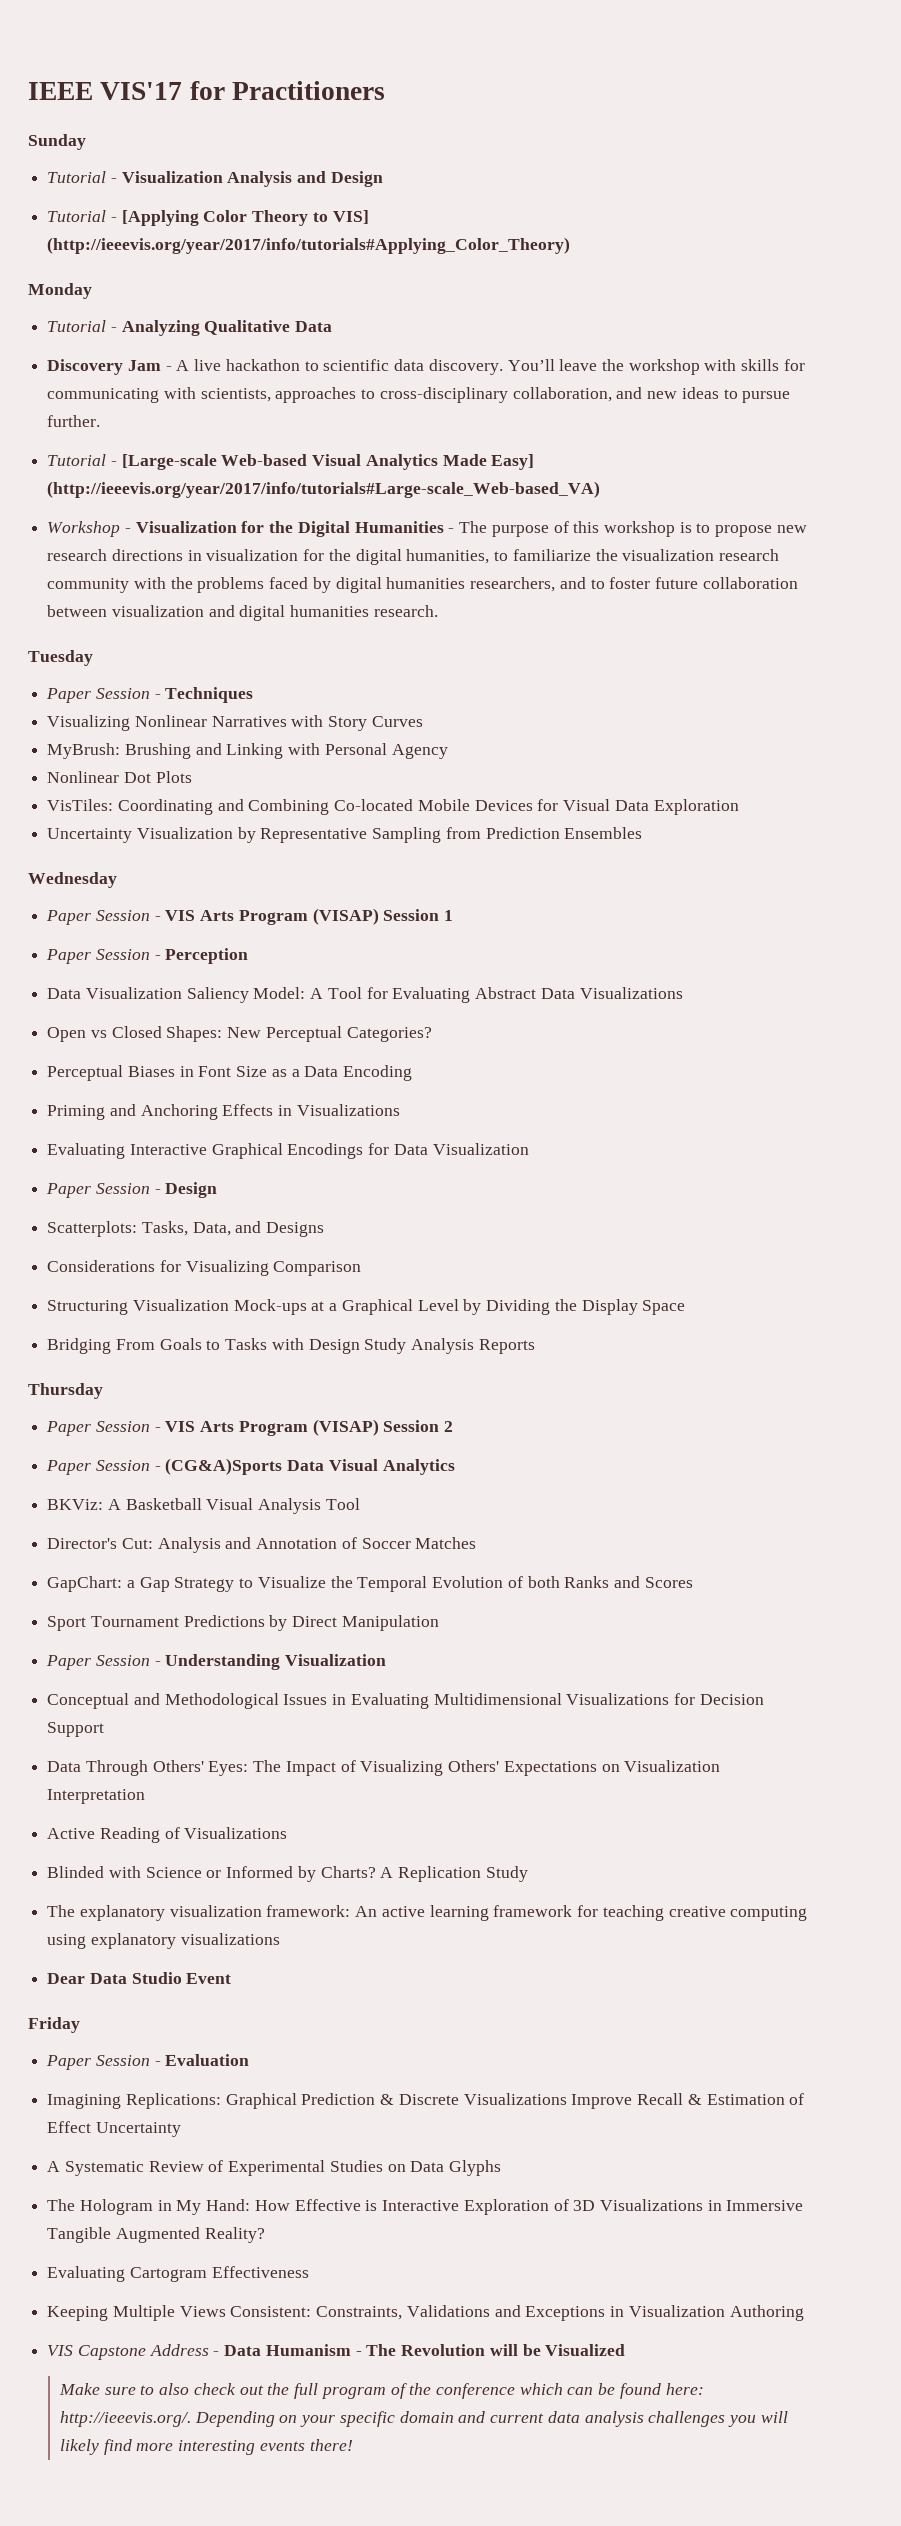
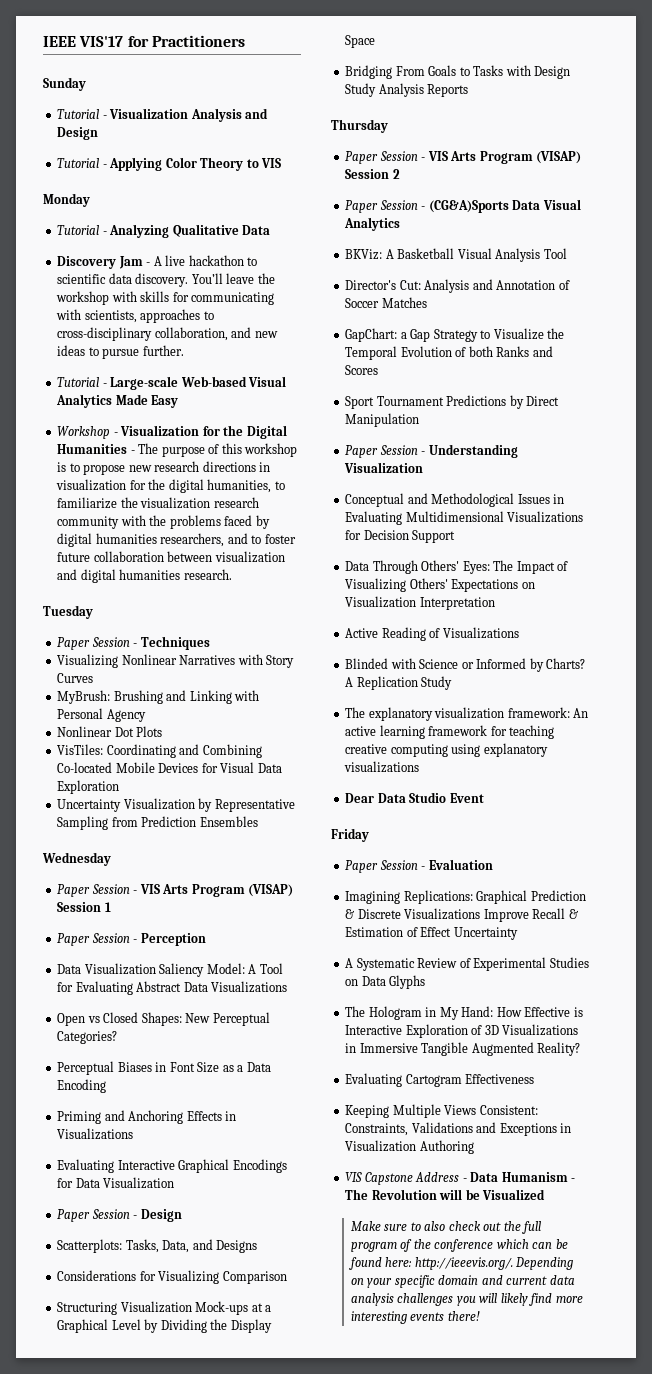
[121,210,199,226] [Applying -> [109,157,163,171] Applying
[332,210,369,224] [47,237,571,254] VIS] (http://ieeevis.org/year/2017/info/tutorials#Applying_Color_Theory) -> [261,158,282,168] VIS
[121,454,217,470] [Large-scale -> [110,376,179,390] Large-scale
[491,454,535,470] [47,481,601,498] Easy] (http://ieeevis.org/year/2017/info/tutorials#Large-scale_Web-based_VA) -> [151,395,179,408] Easy

